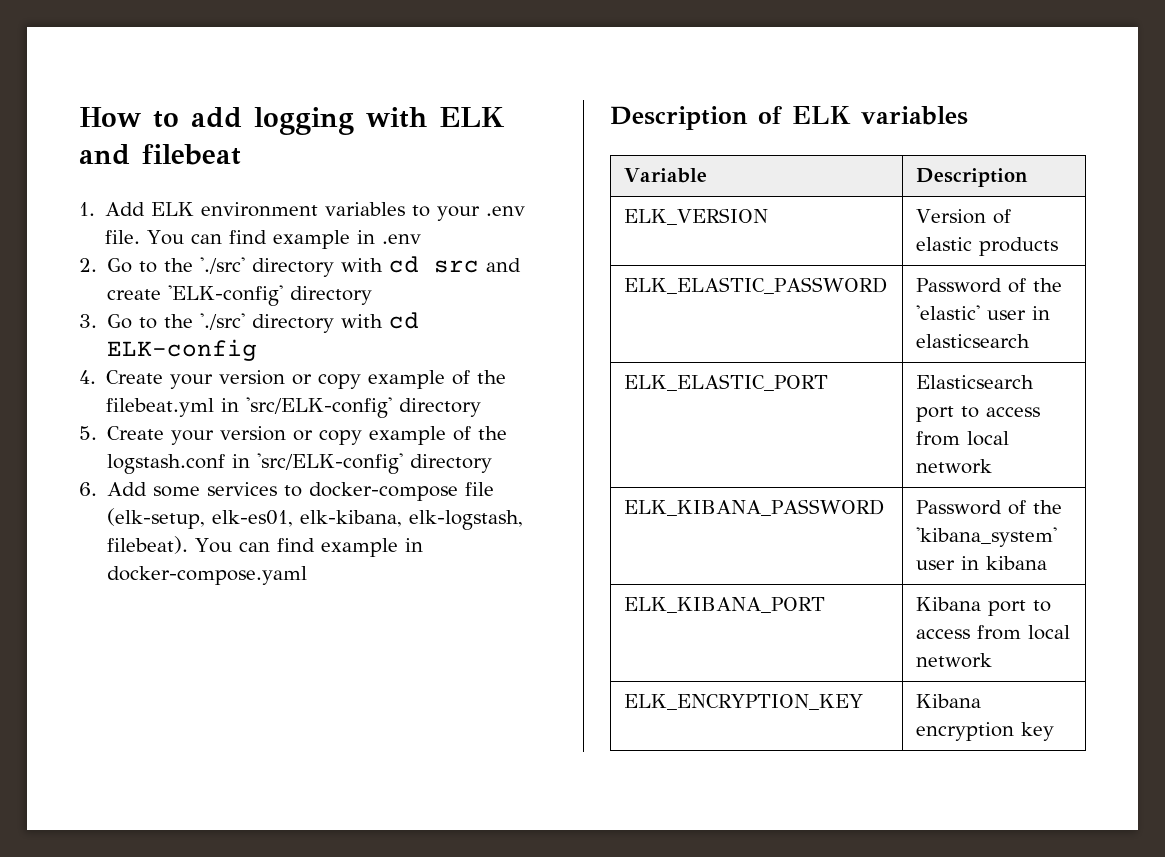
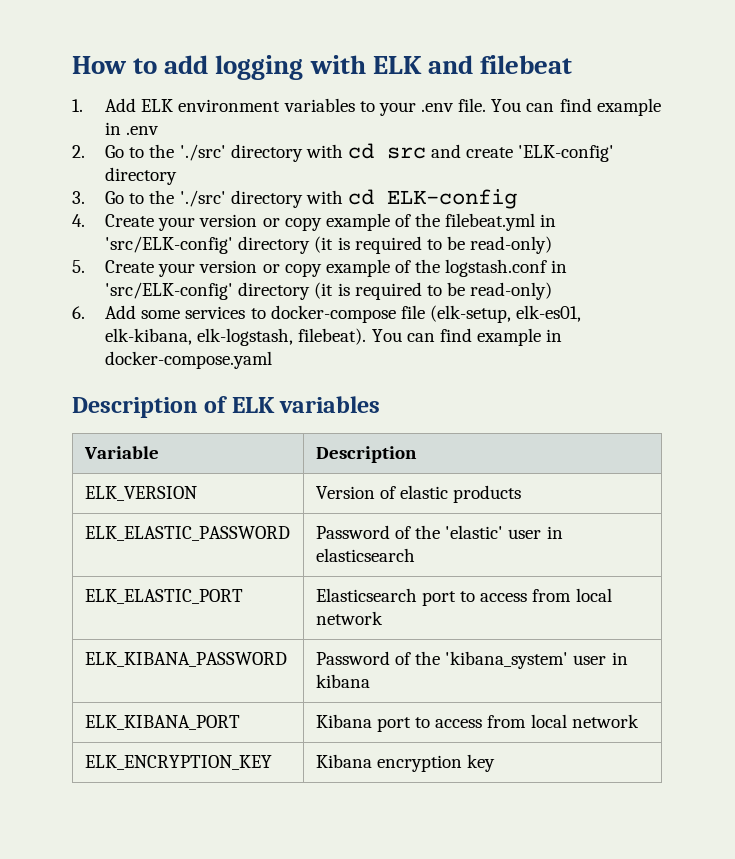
(482, 407) none -> [314,236,553,254] (it is required to be read-only)
(493, 463) none -> [314,282,553,300] (it is required to be read-only)

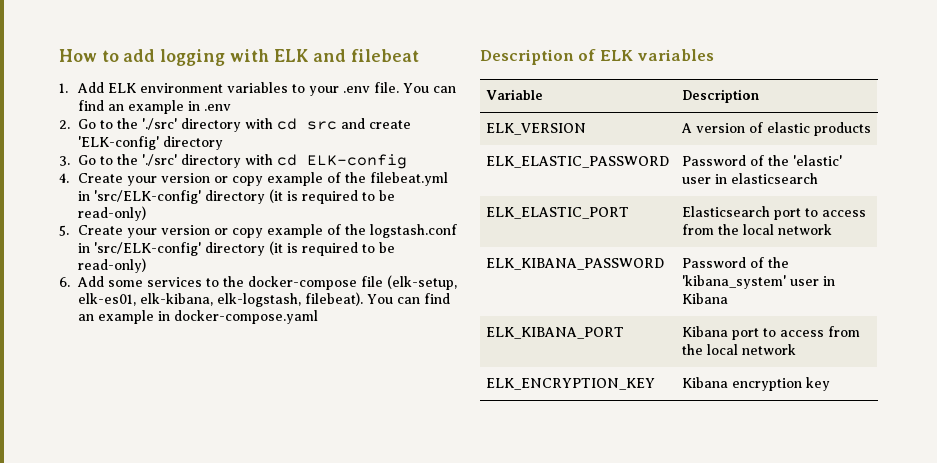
(592, 105) none -> [107,104,124,111] an
(266, 313) none -> [222,276,244,287] the
(472, 335) none -> [77,314,94,321] an
[315,486,375,499] Version -> [681,123,746,133] A version
(572, 595) none -> [718,224,740,235] the
[315,674,370,688] kibana -> [682,293,729,304] Kibana
(527, 721) none -> [682,344,704,355] the

